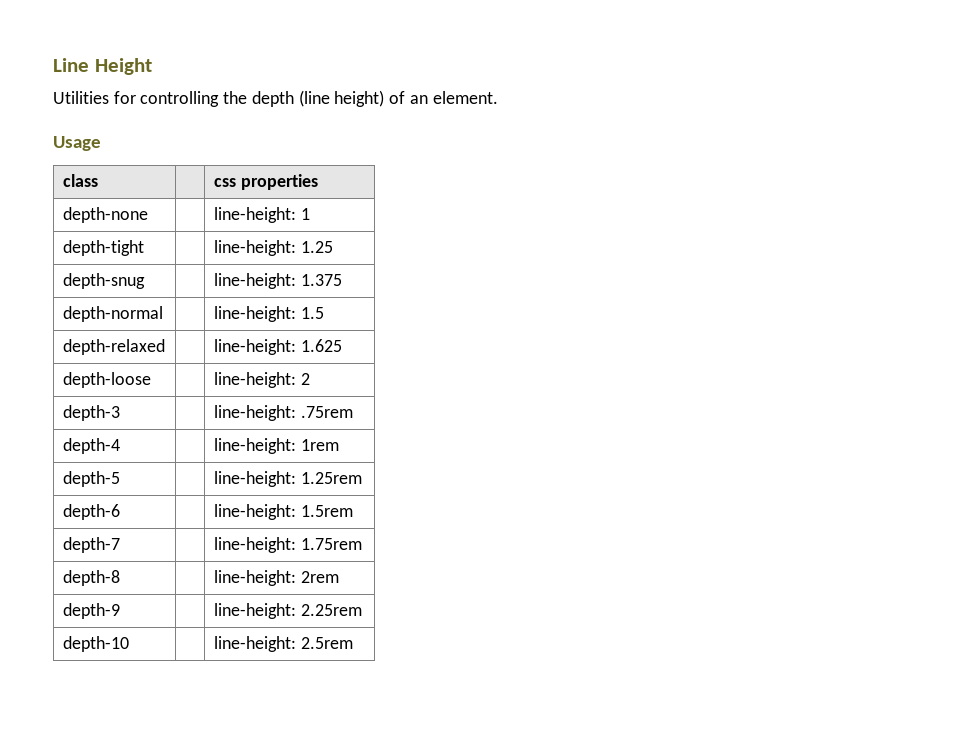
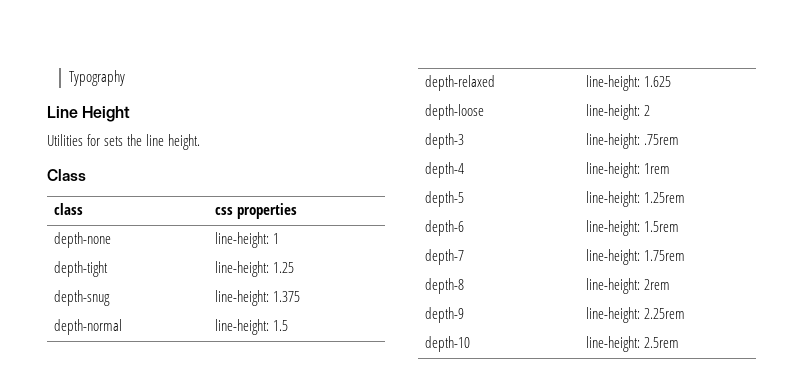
(53, 65) none -> [69,70,126,86] Typography //
[140,90,498,107] [53,136,101,151] controlling the depth (line height) of an element. // Usage -> [104,134,201,150] [47,169,86,181] sets the line height. // Class

